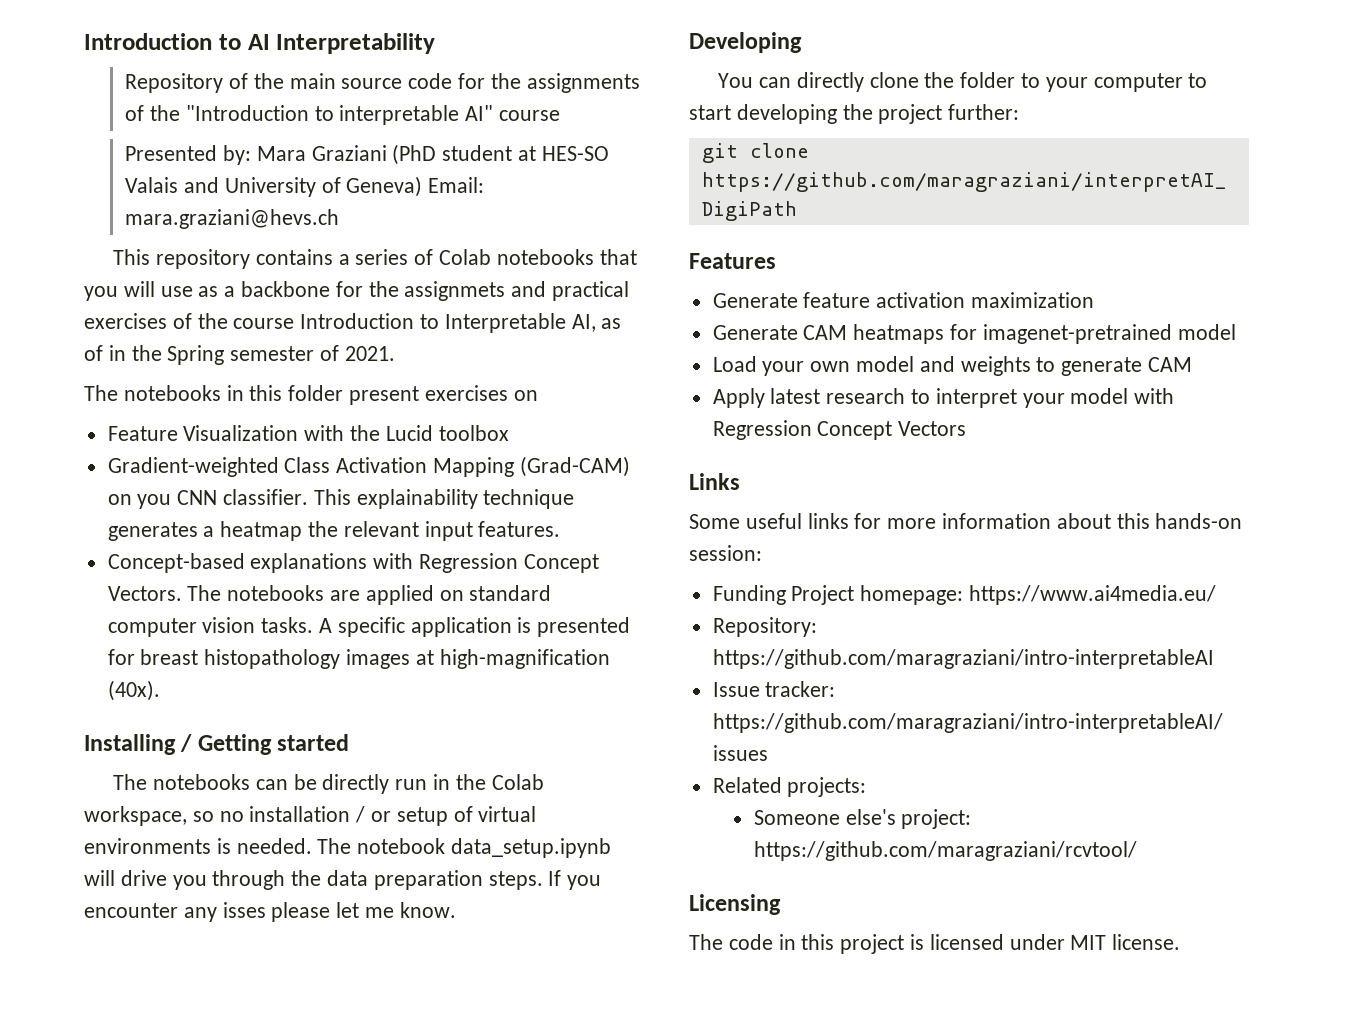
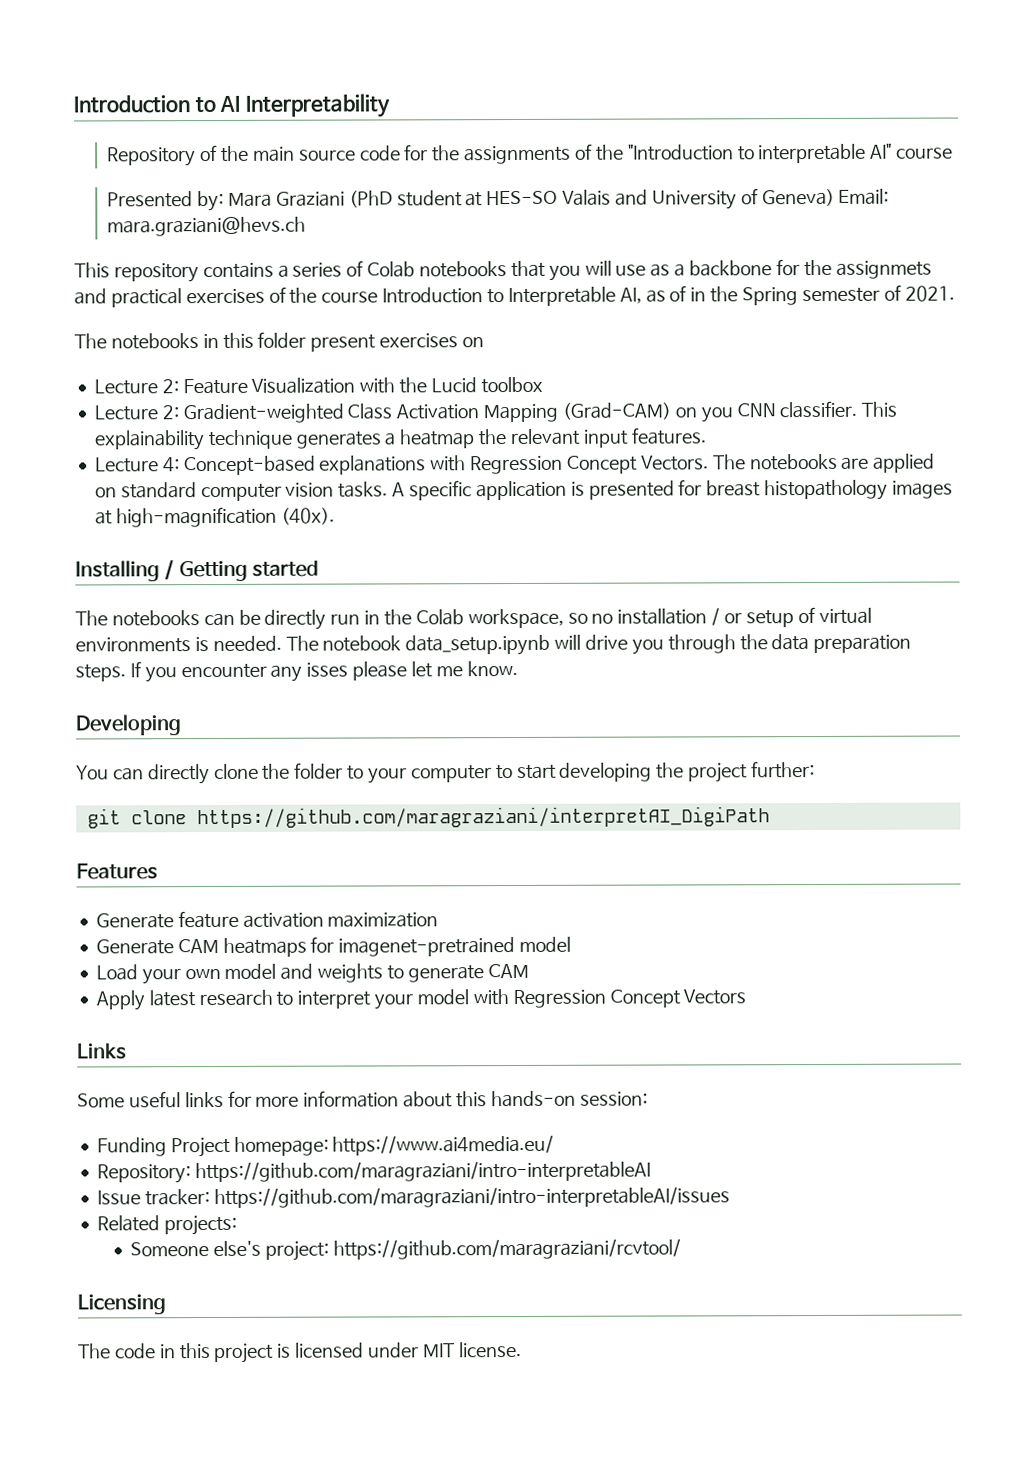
(538, 395) none -> [93,379,179,395] Lecture 2:
(509, 433) none -> [93,405,179,421] Lecture 2:
(561, 529) none -> [94,457,180,473] Lecture 4:

